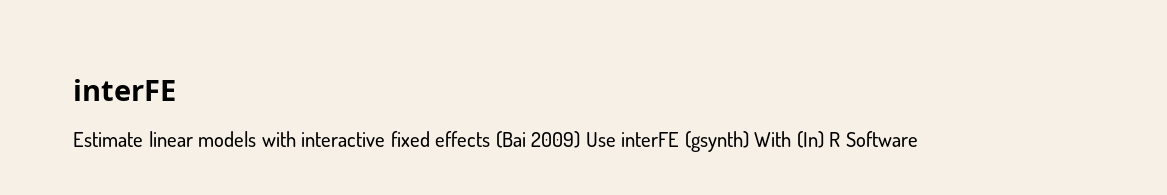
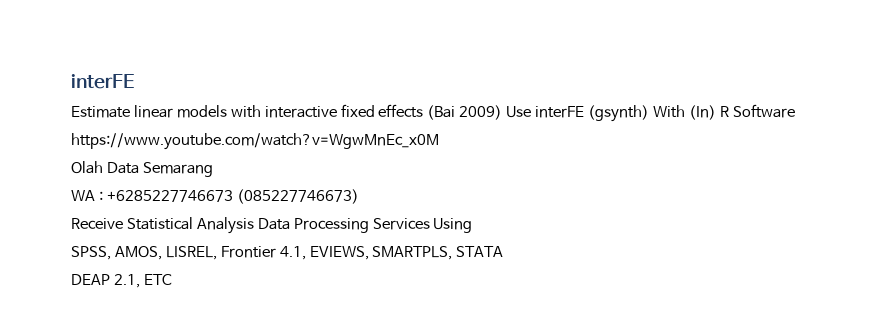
(919, 139) none -> [71,133,439,150] [71,161,213,177] [71,189,359,204] [71,217,473,234] [71,246,504,260] [71,274,172,288] // https://www.youtube.com/watch?v=WgwMnEc_x0M // Olah Data Semarang // WA : +6285227746673 (085227746673) // Receive Statistical Analysis Data Processing Services Using // SPSS, AMOS, LISREL, Frontier 4.1, EVIEWS, SMARTPLS, STATA // DEAP 2.1, ETC

